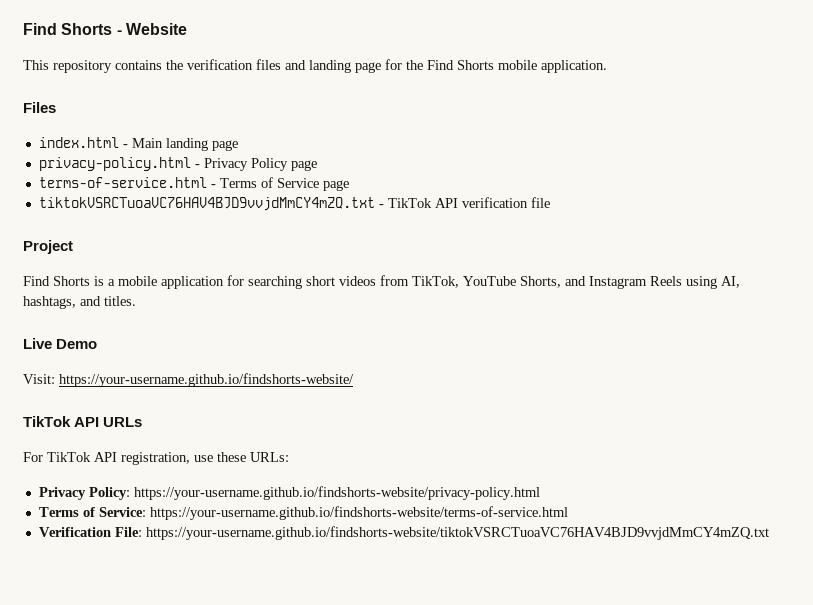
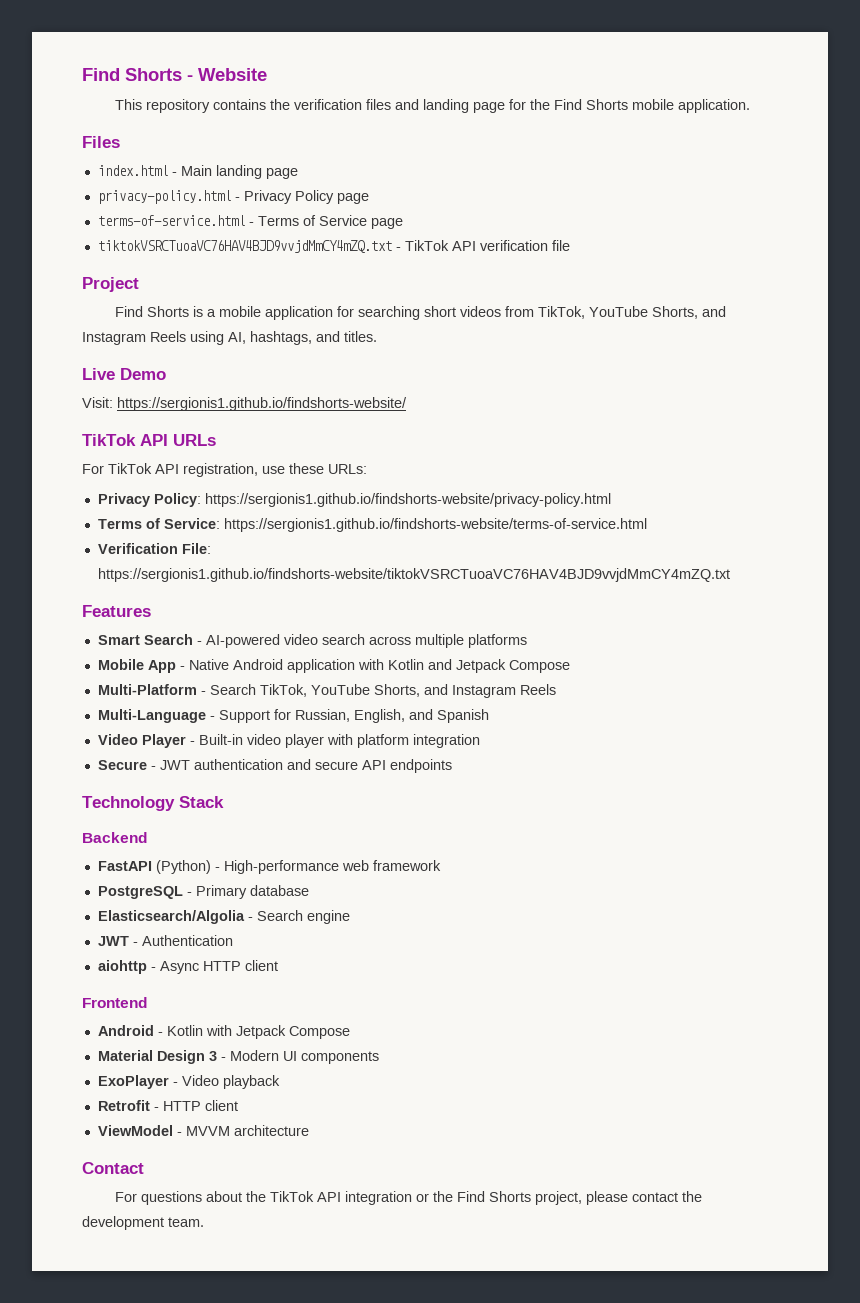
[59,373,354,387] https://your-username.github.io/findshorts-website/ -> [117,397,407,411] https://sergionis1.github.io/findshorts-website/
[133,486,540,500] https://your-username.github.io/findshorts-website/privacy-policy.html -> [204,493,611,507] https://sergionis1.github.io/findshorts-website/privacy-policy.html
[149,506,568,520] https://your-username.github.io/findshorts-website/terms-of-service.html -> [223,518,647,532] https://sergionis1.github.io/findshorts-website/terms-of-service.html
[145,526,769,540] https://your-username.github.io/findshorts-website/tiktokVSRCTuoaVC76HAV4BJD9vvjdMmCY4mZQ.txt -> [97,568,730,582] [82,605,151,617] [97,634,527,648] [97,659,570,673] [97,684,556,698] [97,709,489,723] [97,734,480,748] [97,759,452,773] [82,796,224,811] [82,832,147,843] [97,860,441,874] [97,885,309,899] [97,910,350,924] [97,935,233,946] [97,960,278,974] [82,997,147,1008] [97,1025,350,1039] [97,1050,379,1064] [97,1075,280,1089] [97,1100,238,1111] [97,1125,309,1136] [82,1162,144,1174] [115,1191,703,1205] [82,1216,204,1230] https://sergionis1.github.io/findshorts-website/tiktokVSRCTuoaVC76HAV4BJD9vvjdMmCY4mZQ.txt // Features // Smart Search - AI-powered video search across multiple platforms // Mobile App - Native Android application with Kotlin and Jetpack Compose // Multi-Platform - Search TikTok, YouTube Shorts, and Instagram Reels // Multi-Language - Support for Russian, English, and Spanish // Video Player - Built-in video player with platform integration // Secure - JWT authentication and secure API endpoints // Technology Stack // Backend // FastAPI (Python) - High-performance web framework // PostgreSQL - Primary database // Elasticsearch/Algolia - Search engine // JWT - Authentication // aiohttp - Async HTTP client // Frontend // Android - Kotlin with Jetpack Compose // Material Design 3 - Modern UI components // ExoPlayer - Video playback // Retrofit - HTTP client // ViewModel - MVVM architecture // Contact // For questions about the TikTok API integration or the Find Shorts project, please contact the development team.

